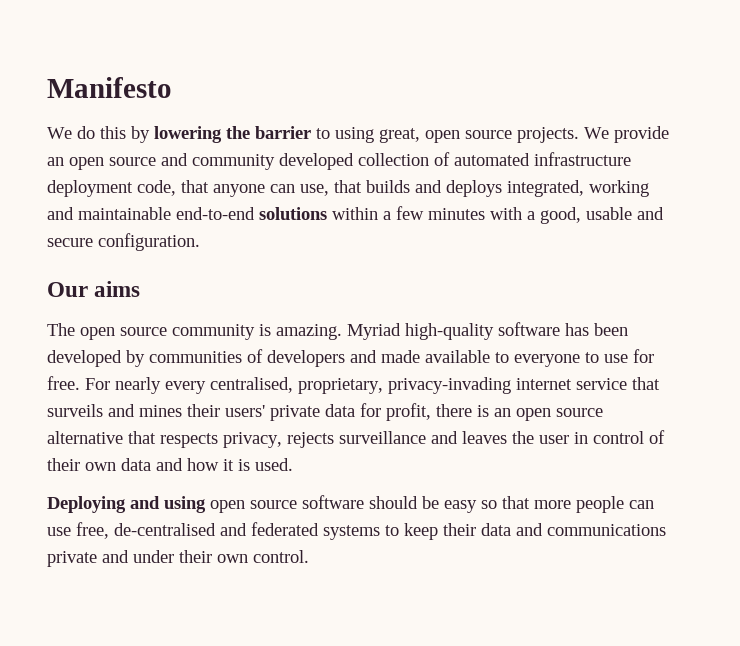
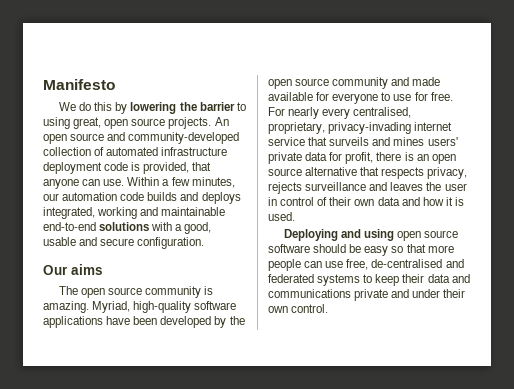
[584,126,669,143] [47,157,64,166] We provide an -> [214,117,229,126] An
[192,153,354,170] community developed -> [128,132,240,144] community-developed
[137,180,362,197] code, that anyone can use, that -> [104,162,212,174] [43,177,235,189] [43,192,145,201] code is provided, that anyone can use. Within a few minutes, our automation code
[332,206,485,220] within a few minutes -> (150, 226) none
[347,323,401,340] Myriad -> [92,301,131,313] Myriad,
[565,323,589,336] has -> [43,316,131,328] applications have
[149,349,345,367] communities of developers -> [229,316,245,325] [268,77,389,89] the open source community
[495,352,509,363] to -> [316,92,330,101] for
[187,404,220,417] their -> (425, 141) none

